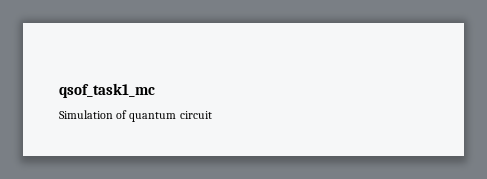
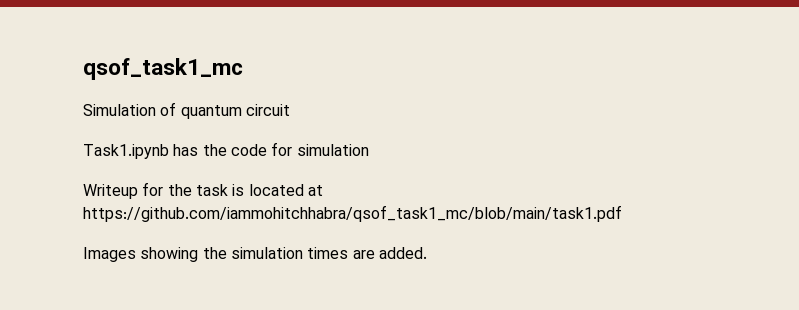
(212, 115) none -> [83,142,369,159] [83,182,323,199] [83,205,622,222] [83,247,427,262] // Task1.ipynb has the code for simulation // Writeup for the task is located at https://github.com/iammohitchhabra/qsof_task1_mc/blob/main/task1.pdf // Images showing the simulation times are added.

